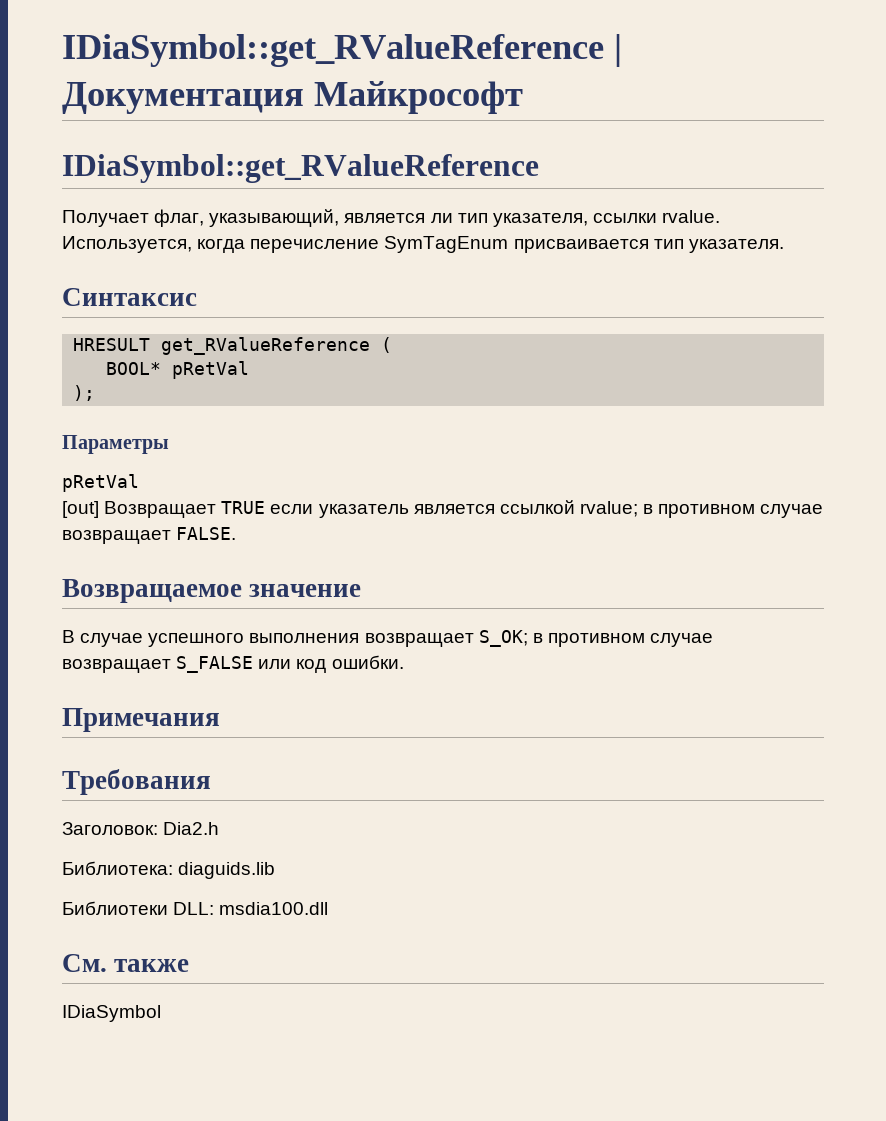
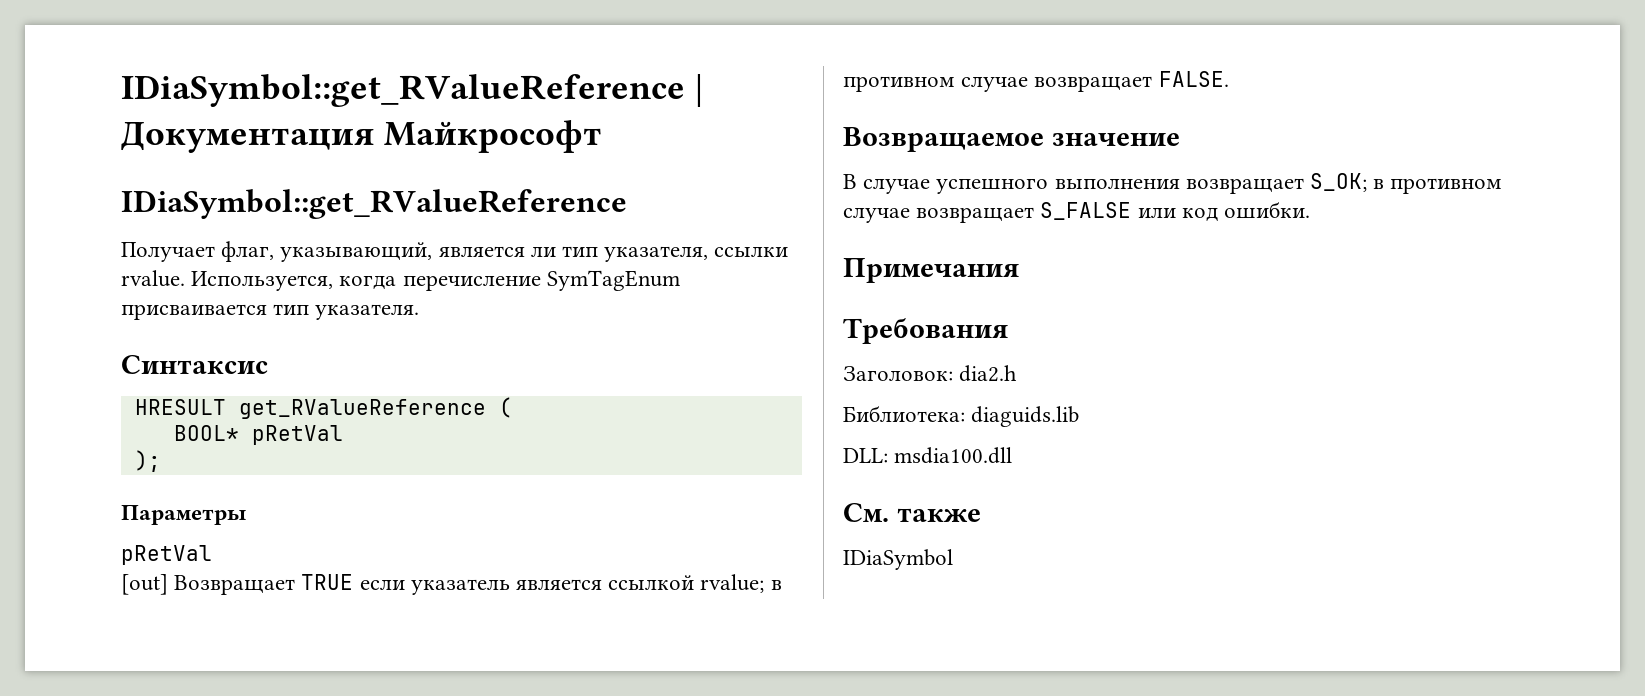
[163,822,220,835] Dia2.h -> [959,365,1018,382] dia2.h
[62,901,168,915] Библиотеки -> (1080, 416) none

